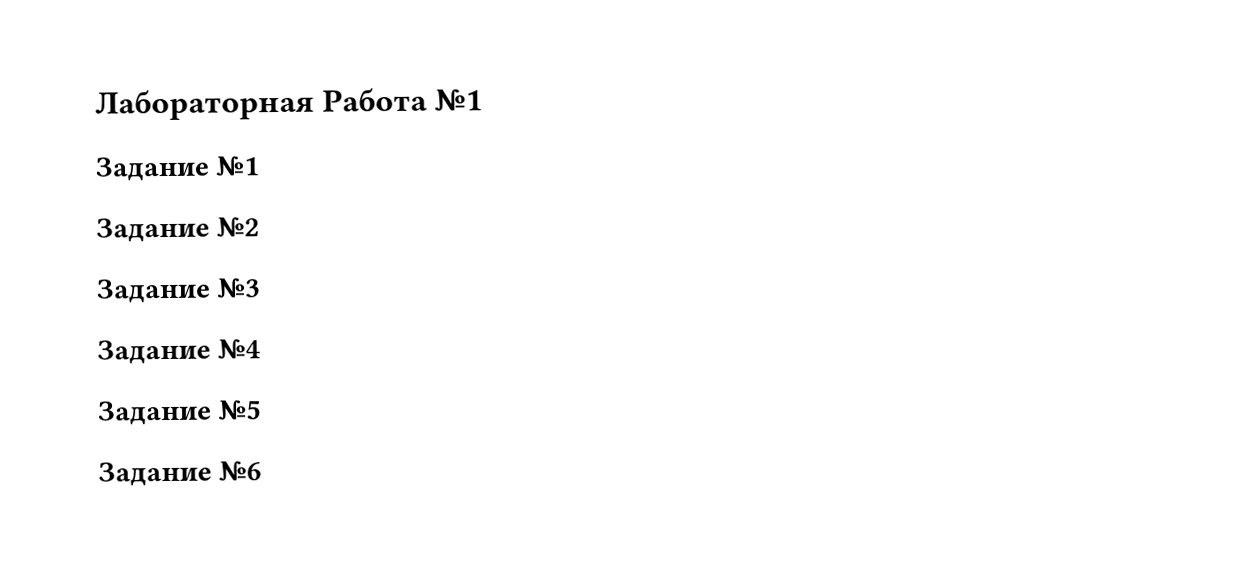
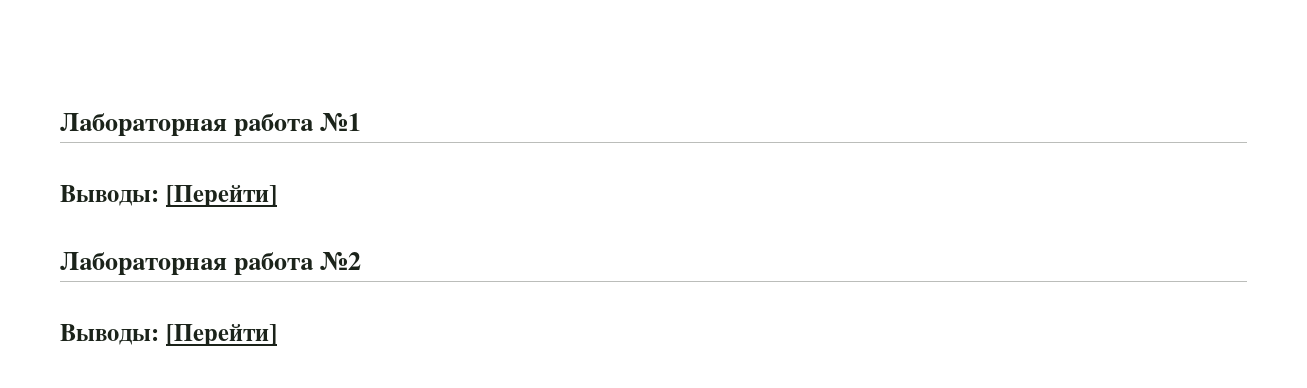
[95,87,483,121] [95,156,259,182] [96,217,260,243] [96,278,261,304] [97,339,261,365] [97,400,262,426] [98,461,262,487] Лабораторная Работа №1 // Задание №1 // Задание №2 // Задание №3 // Задание №4 // Задание №5 // Задание №6 -> [60,113,362,136] [60,185,277,207] [60,252,362,275] [60,324,277,346] Лабораторная работа №1 // Выводы: [Перейти] // Лабораторная работа №2 // Выводы: [Перейти]

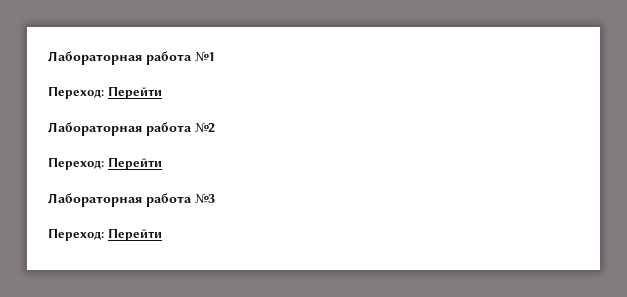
[60,185,277,207] Выводы: [Перейти] -> [48,86,162,99] Переход: Перейти
[60,324,277,346] Выводы: [Перейти] -> [48,157,162,170] [48,193,215,207] [48,228,162,241] Переход: Перейти // Лабораторная работа №3 // Переход: Перейти

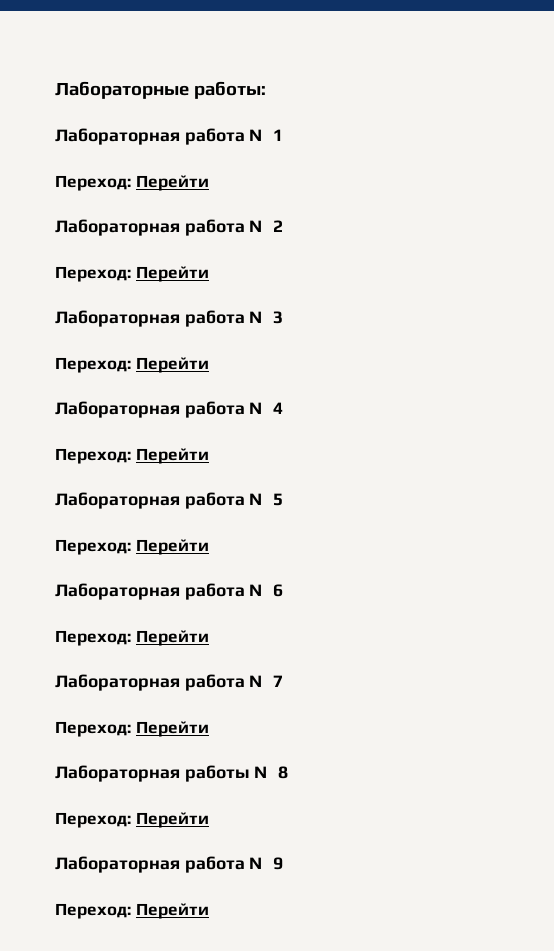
(48, 58) none -> [55,81,266,99] Лабораторные работы: //
(162, 234) none -> [55,401,284,418] [55,448,209,464] [55,492,284,509] [55,539,209,555] [55,583,284,600] [55,630,209,646] [55,674,284,691] [55,721,209,737] [55,765,289,782] [55,812,209,828] [55,856,284,873] [55,903,209,919] // Лабораторная работа №4 // Переход: Перейти // Лабораторная работа №5 // Переход: Перейти // Лабораторная работа №6 // Переход: Перейти // Лабораторная работа №7 // Переход: Перейти // Лабораторная работы №8 // Переход: Перейти // Лабораторная работа №9 // Переход: Перейти

